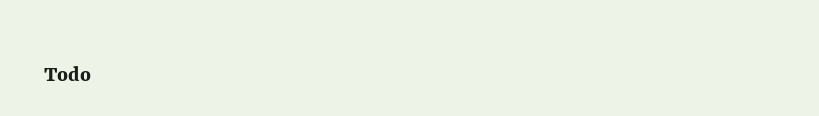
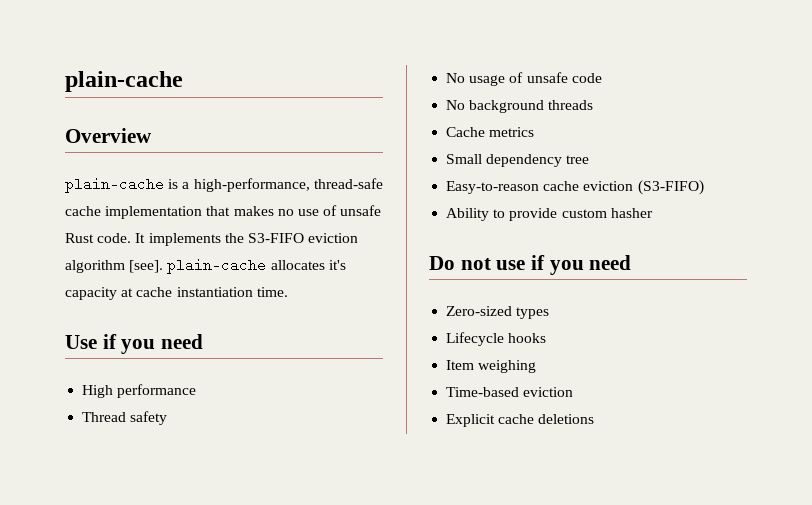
[44,66,91,81] Todo -> [65,71,183,92] [65,128,152,143] [65,177,383,193] [65,205,382,219] [65,233,359,246] [65,258,346,274] [65,287,288,300] [65,334,204,354] [82,384,197,398] [82,411,168,425] [446,72,602,86] [446,100,594,113] [446,127,535,137] [446,154,590,167] [446,180,704,195] [446,208,653,221] [429,255,632,275] [446,306,550,319] [446,332,547,346] [446,360,537,373] [446,387,574,397] [446,414,595,427] plain-cache // Overview // plain-cache is a high-performance, thread-safe cache implementation that makes no use of unsafe Rust code. It implements the S3-FIFO eviction algorithm [see]. plain-cache allocates it's capacity at cache instantiation time. // Use if you need // High performance // Thread safety // No usage of unsafe code // No background threads // Cache metrics // Small dependency tree // Easy-to-reason cache eviction (S3-FIFO) // Ability to provide custom hasher // Do not use if you need // Zero-sized types // Lifecycle hooks // Item weighing // Time-based eviction // Explicit cache deletions

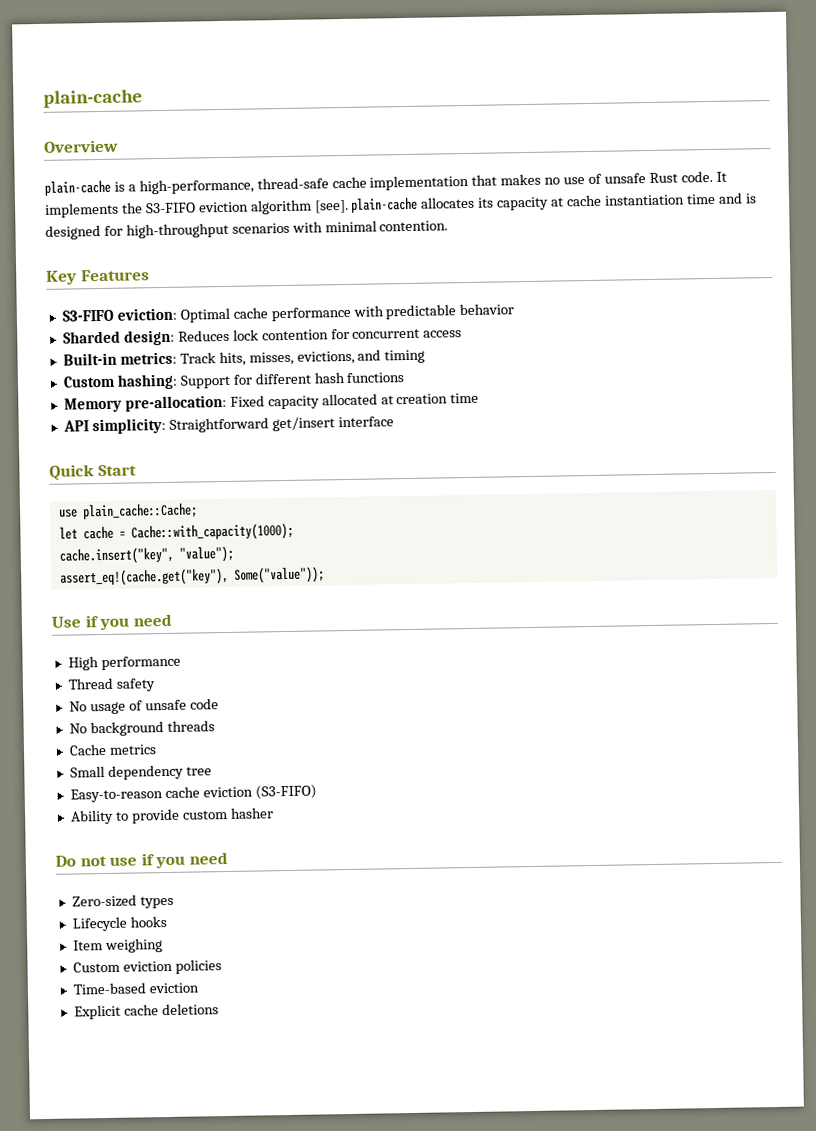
[328,260,346,270] it's -> [477,197,495,208] its
[256,287,288,297] time. -> [685,192,757,205] [45,220,449,240] [46,269,150,285] [61,303,515,323] [62,328,463,346] [62,349,426,367] [62,372,405,390] [63,392,480,413] [62,416,394,435] [49,464,137,481] [58,502,198,520] [58,522,294,542] [58,545,234,565] [59,566,325,587] time and is designed for high-throughput scenarios with minimal contention. // Key Features // S3-FIFO eviction: Optimal cache performance with predictable behavior // Sharded design: Reduces lock contention for concurrent access // Built-in metrics: Track hits, misses, evictions, and timing // Custom hashing: Support for different hash functions // Memory pre-allocation: Fixed capacity allocated at creation time // API simplicity: Straightforward get/insert interface // Quick Start // use plain_cache::Cache; // let cache = Cache::with_capacity(1000); // cache.insert("key", "value"); // assert_eq!(cache.get("key"), Some("value"));
(537, 366) none -> [72,959,222,974] // Custom eviction policies

